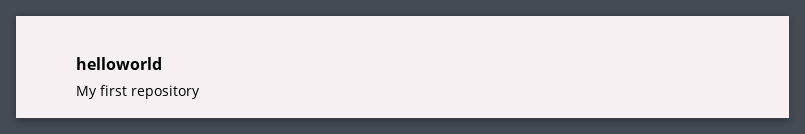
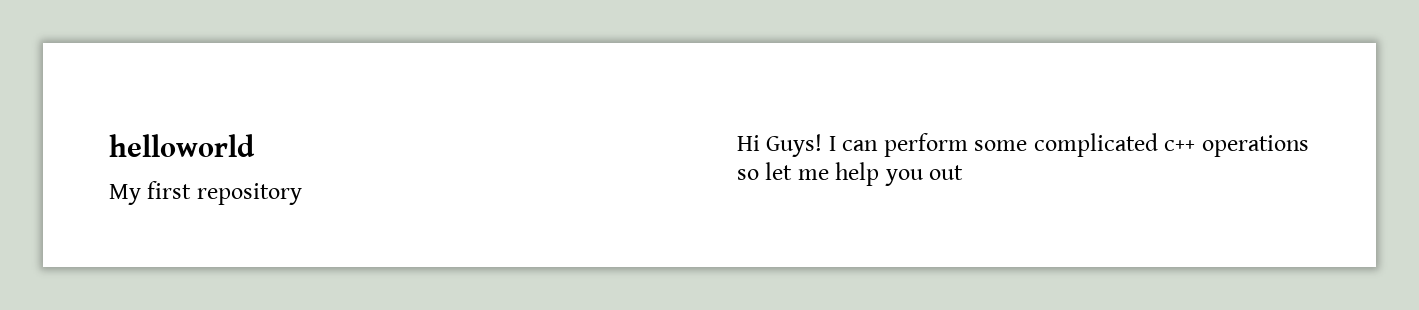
(200, 92) none -> [737,133,1309,157] [737,162,964,186] // Hi Guys! I can perform some complicated c++ operations so let me help you out

